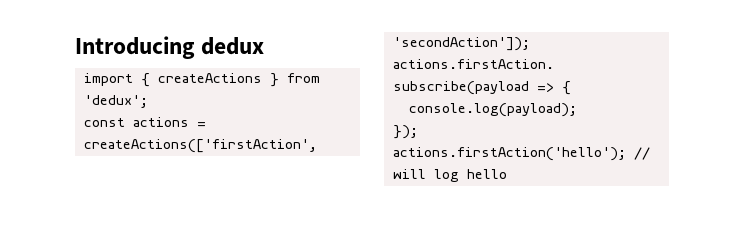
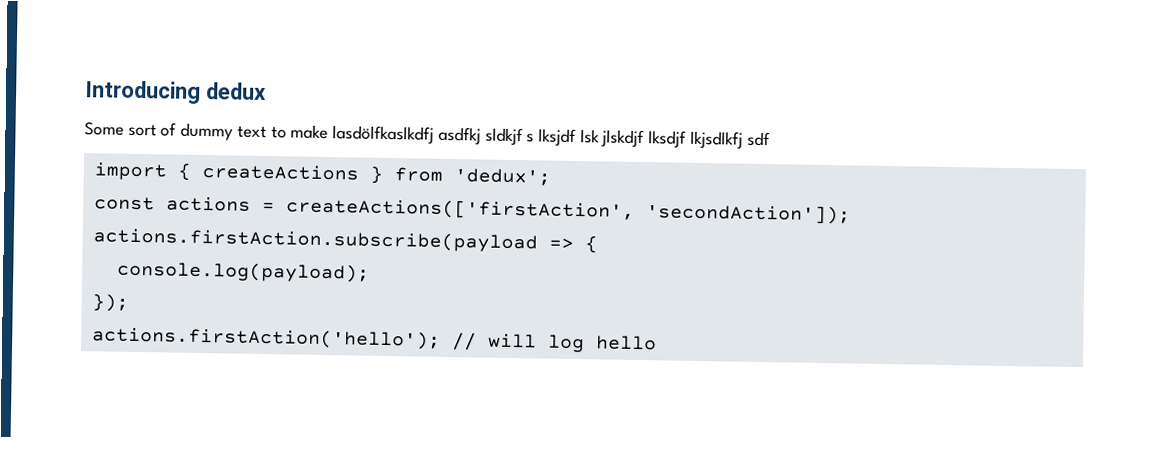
(265, 46) none -> [84,122,770,149] // Some sort of dummy text to make lasdölfkaslkdfj asdfkj sldkjf s lksjdf lsk jlskdjf lksdjf lkjsdlkfj sdf

